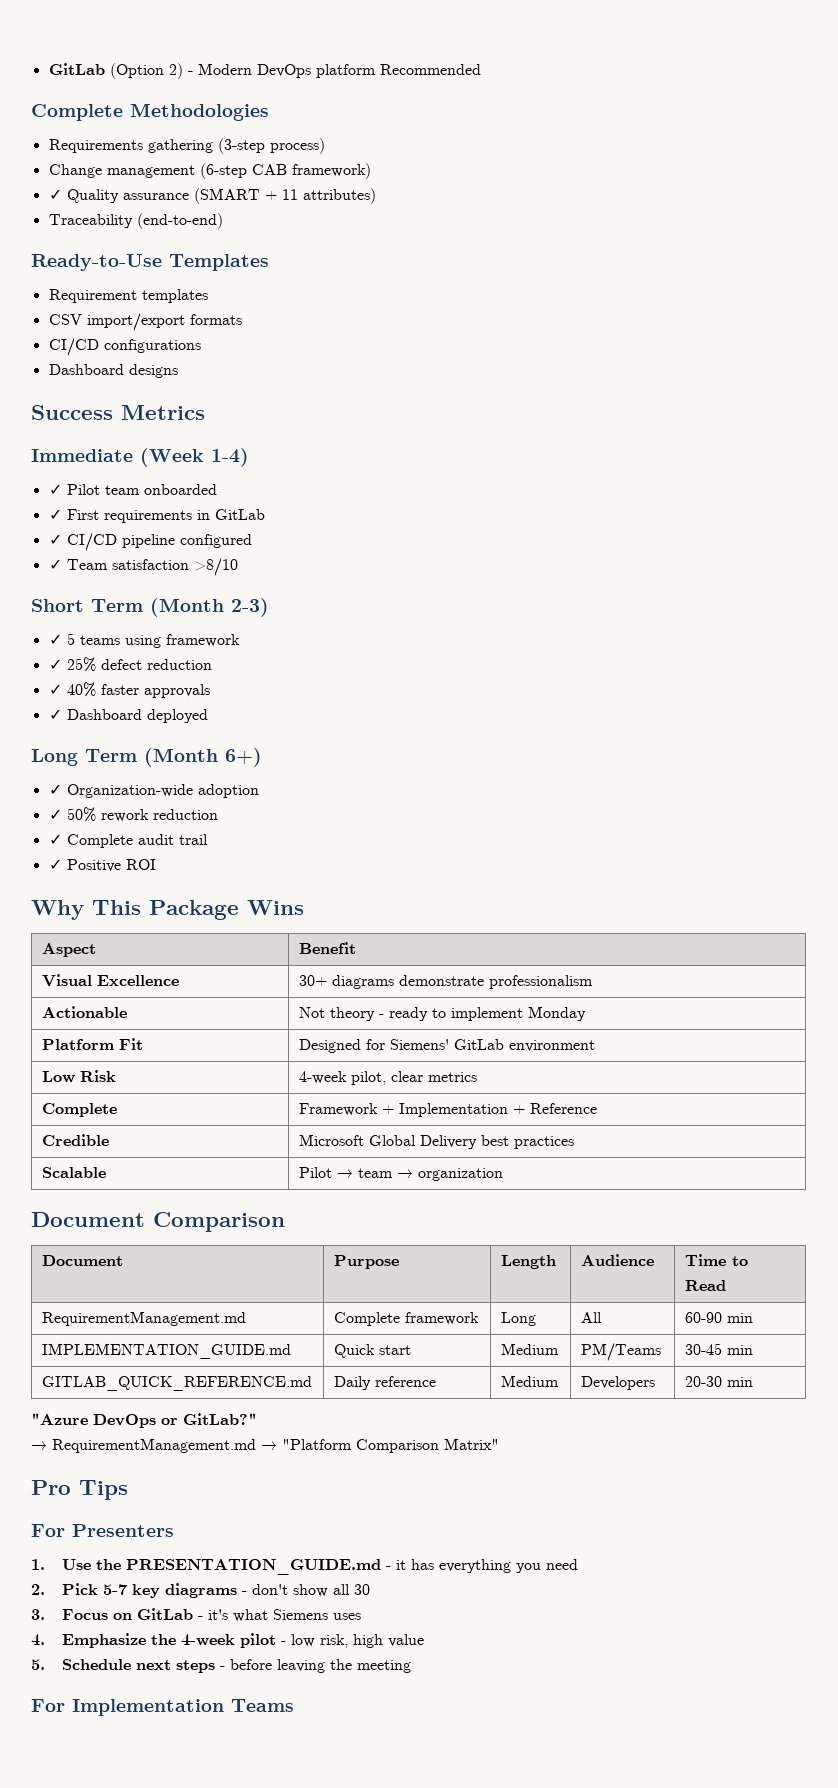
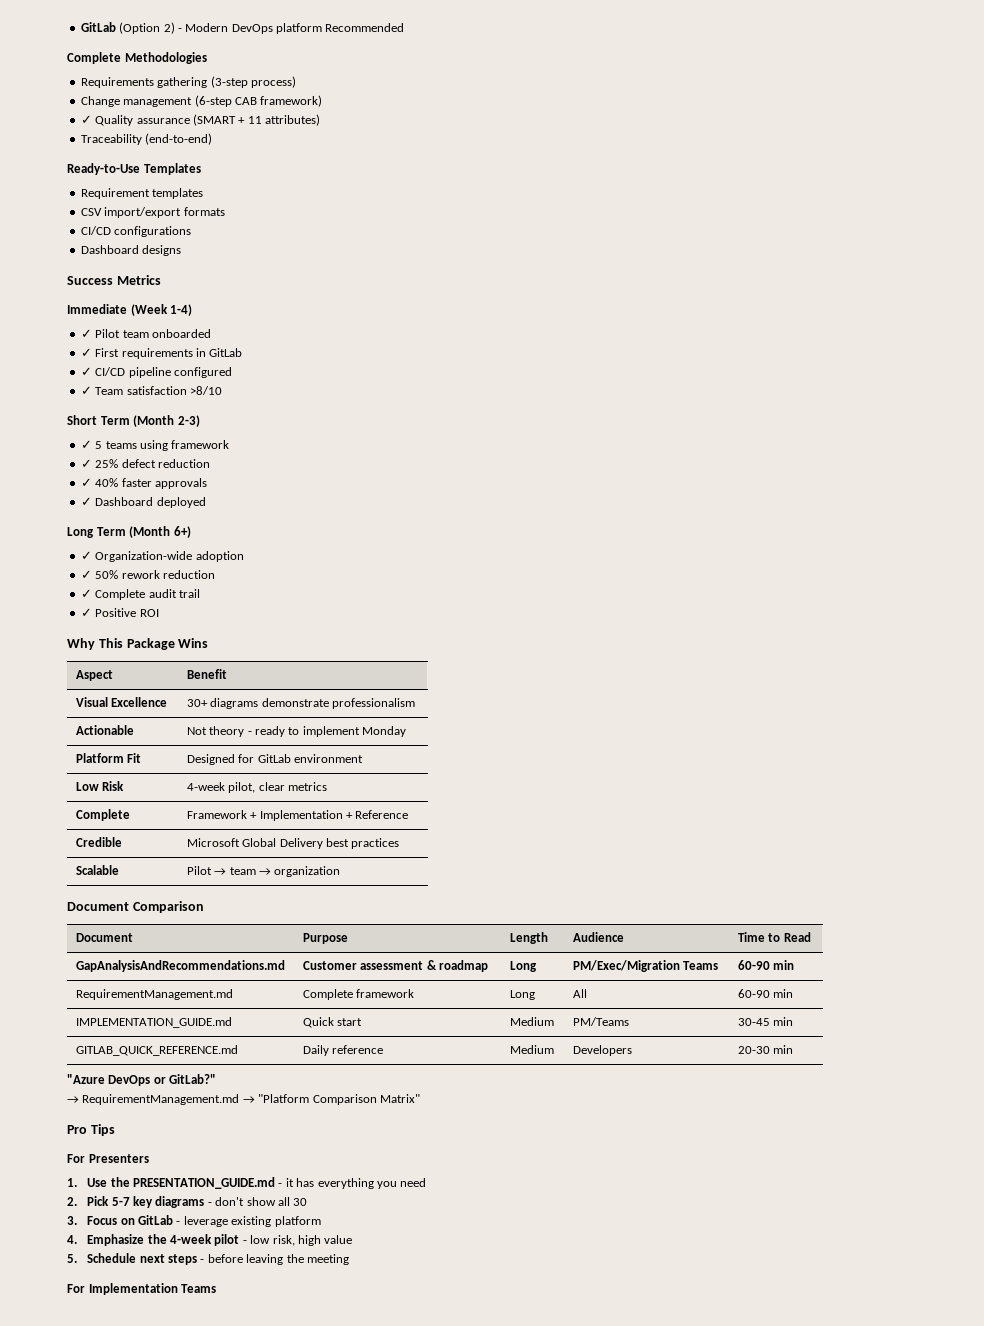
[390,1039,450,1050] Siemens' -> (255, 758) none
(727, 1285) none -> [75,960,285,972] [302,960,488,972] [509,961,537,972] [572,960,719,972] [737,960,795,970] // GapAnalysisAndRecommendations.md | Customer assessment & roadmap | Long | PM/Exec/Migration Teams | 60-90 min
[208,1609,362,1622] it's what Siemens uses -> [183,1216,321,1227] leverage existing platform

